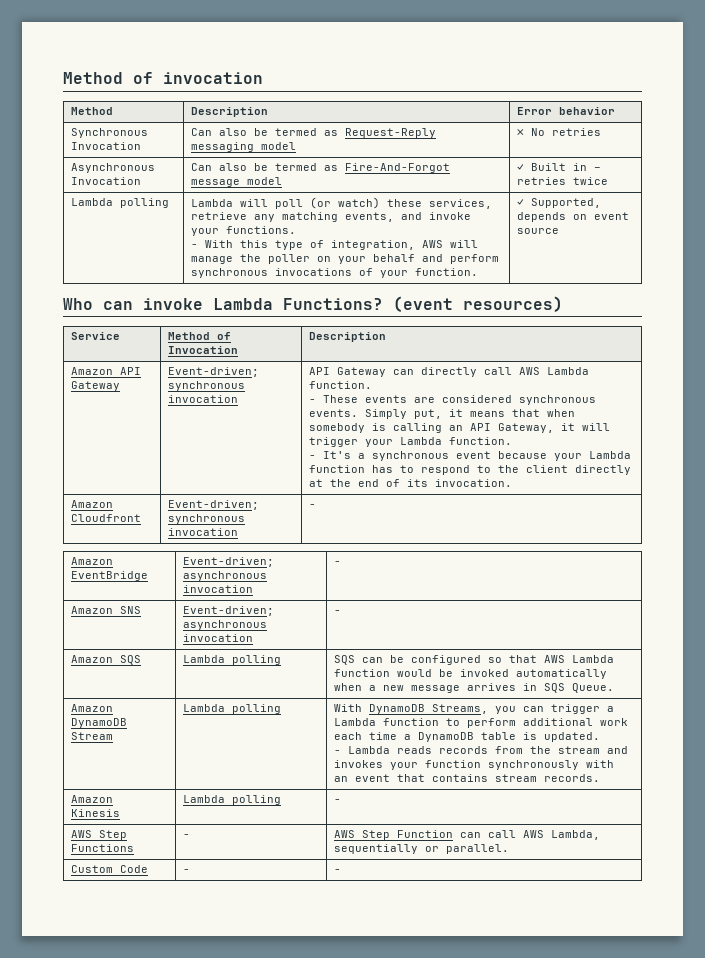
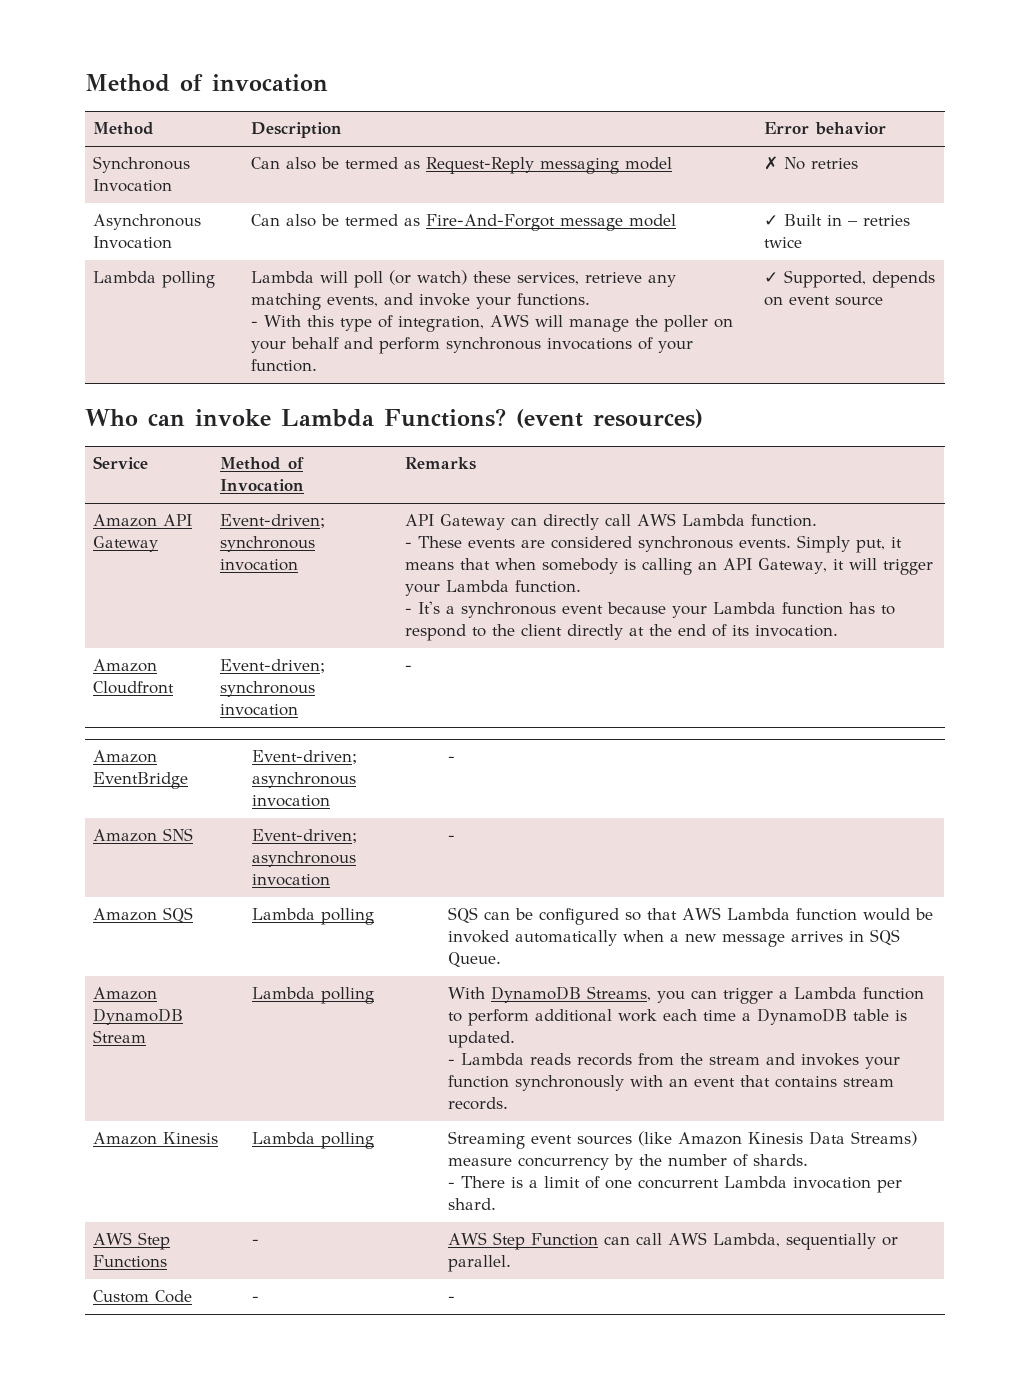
[308,332,386,342] Description -> [404,457,476,470] Remarks
[333,799,341,803] - -> [447,1131,917,1149] [447,1154,808,1170] [447,1176,902,1193] [447,1198,496,1210] Streaming event sources (like Amazon Kinesis Data Streams) measure concurrency by the number of shards. // - There is a limit of one concurrent Lambda invocation per shard.

